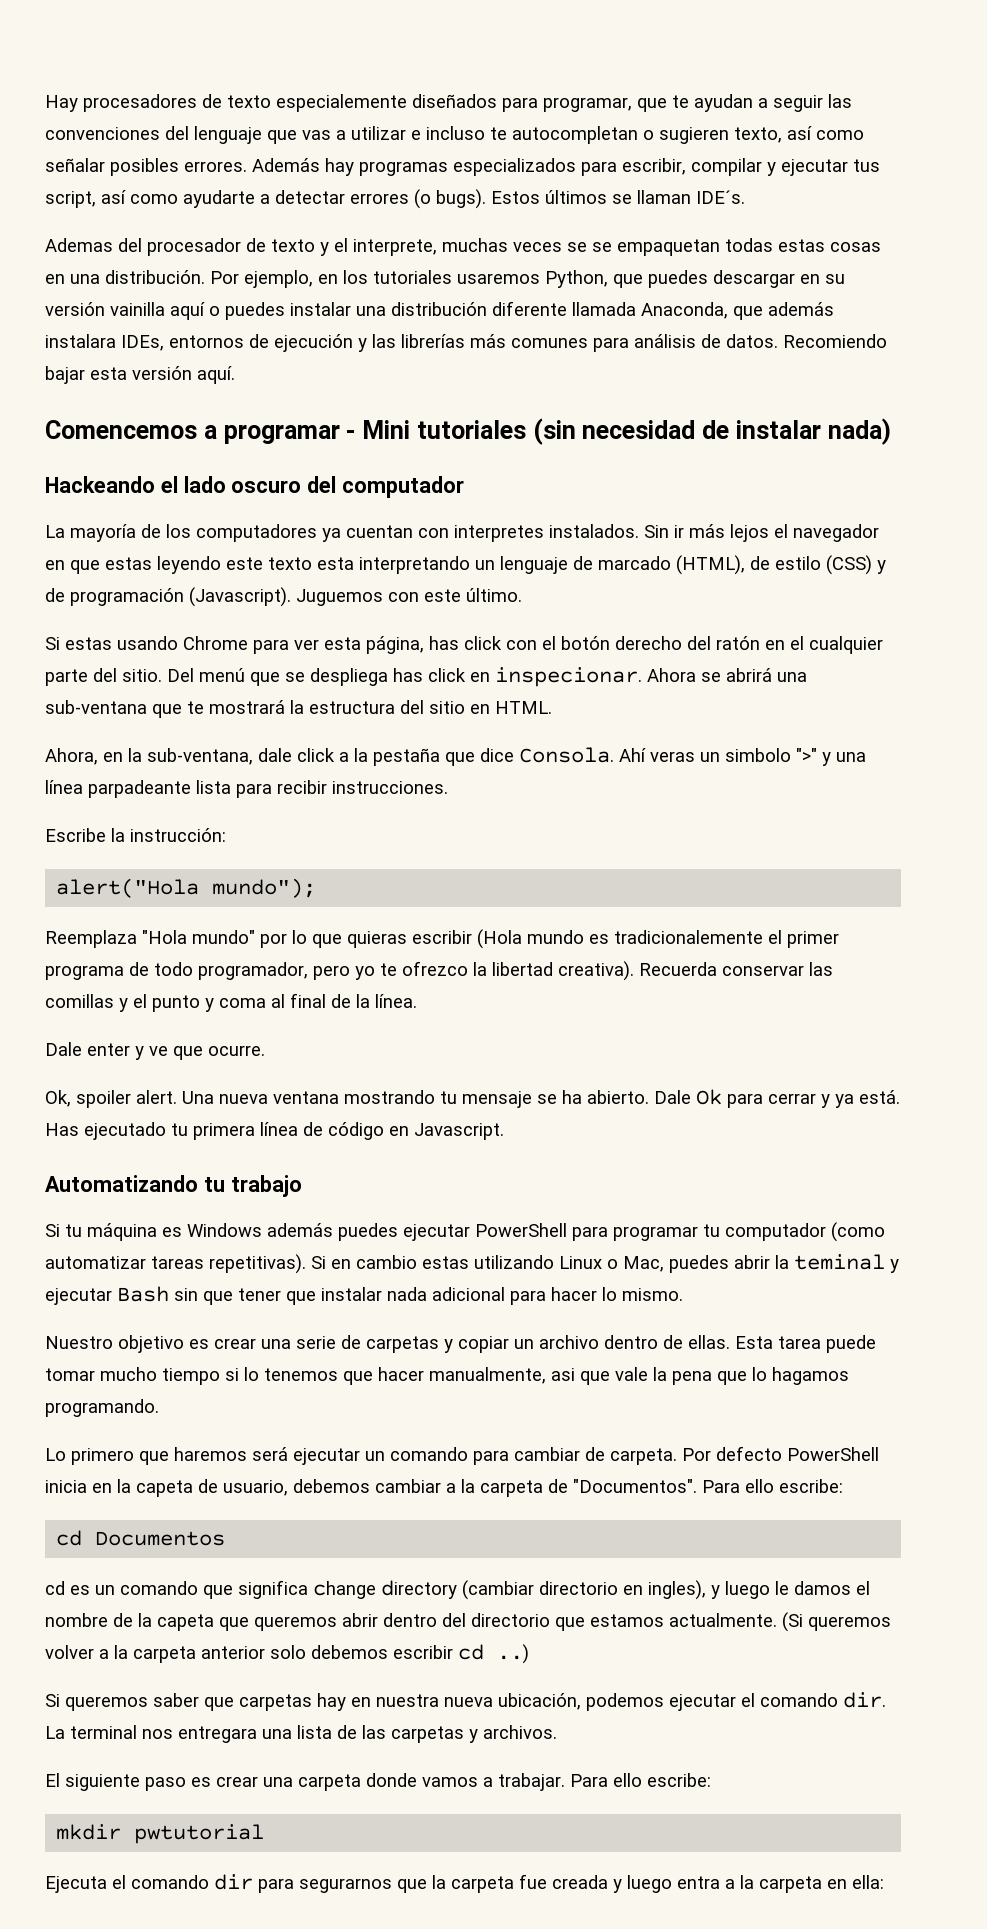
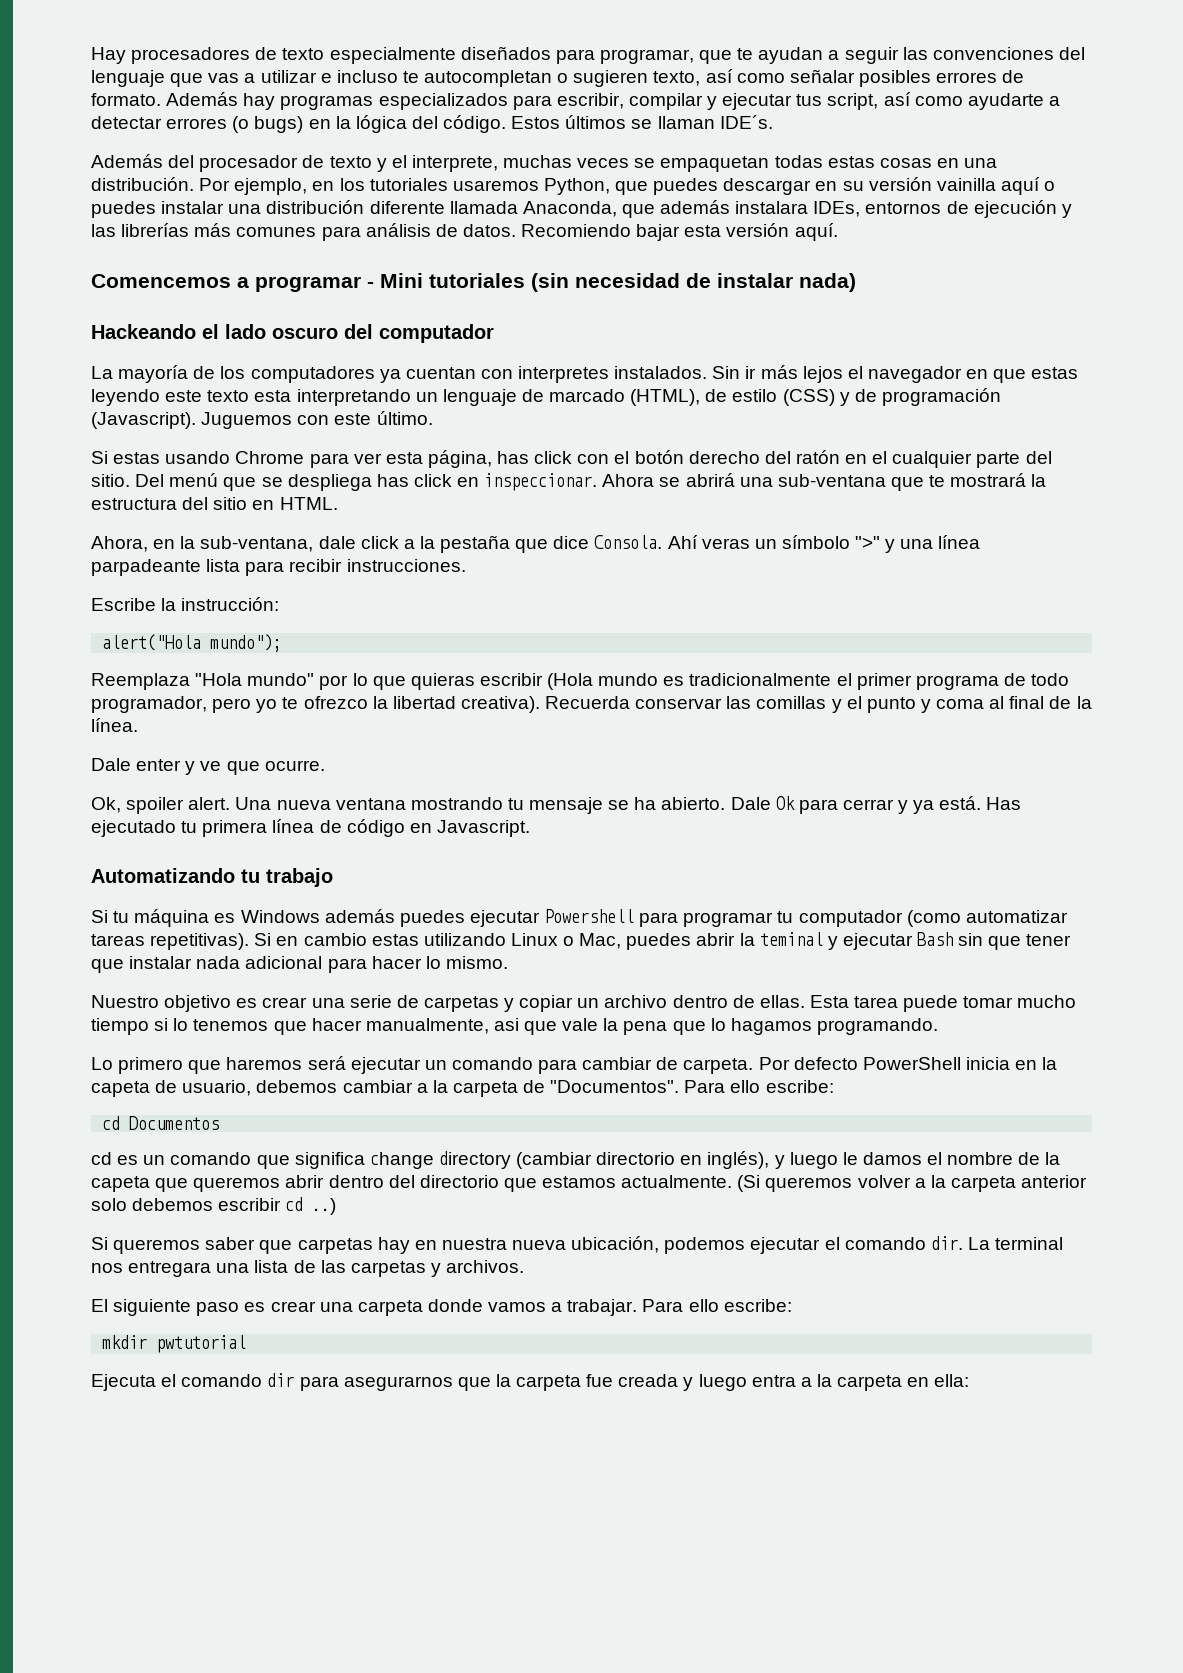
[276,94,407,112] especialemente -> [329,47,456,64] especialmente
[184,161,247,172] errores. -> [936,70,1025,83] [91,93,161,106] errores de formato.
[436,189,486,209] bugs). -> [254,115,507,133] bugs) en la lógica del código.
[45,238,113,252] Ademas -> [91,154,163,168] Además
[592,242,612,252] se -> (656, 163) none
[495,667,642,687] inspecionar. -> [484,473,598,491] inspeccionar.
[725,748,791,762] simbolo -> [781,535,850,549] símbolo
[614,930,763,944] tradicionalemente -> [689,673,832,686] tradicionalmente
[475,1223,567,1237] PowerShell -> [544,909,635,923] Powershell
[648,1580,706,1600] ingles), -> [707,1151,770,1169] inglés),
[299,1878,392,1893] segurarnos -> [343,1376,453,1391] asegurarnos

